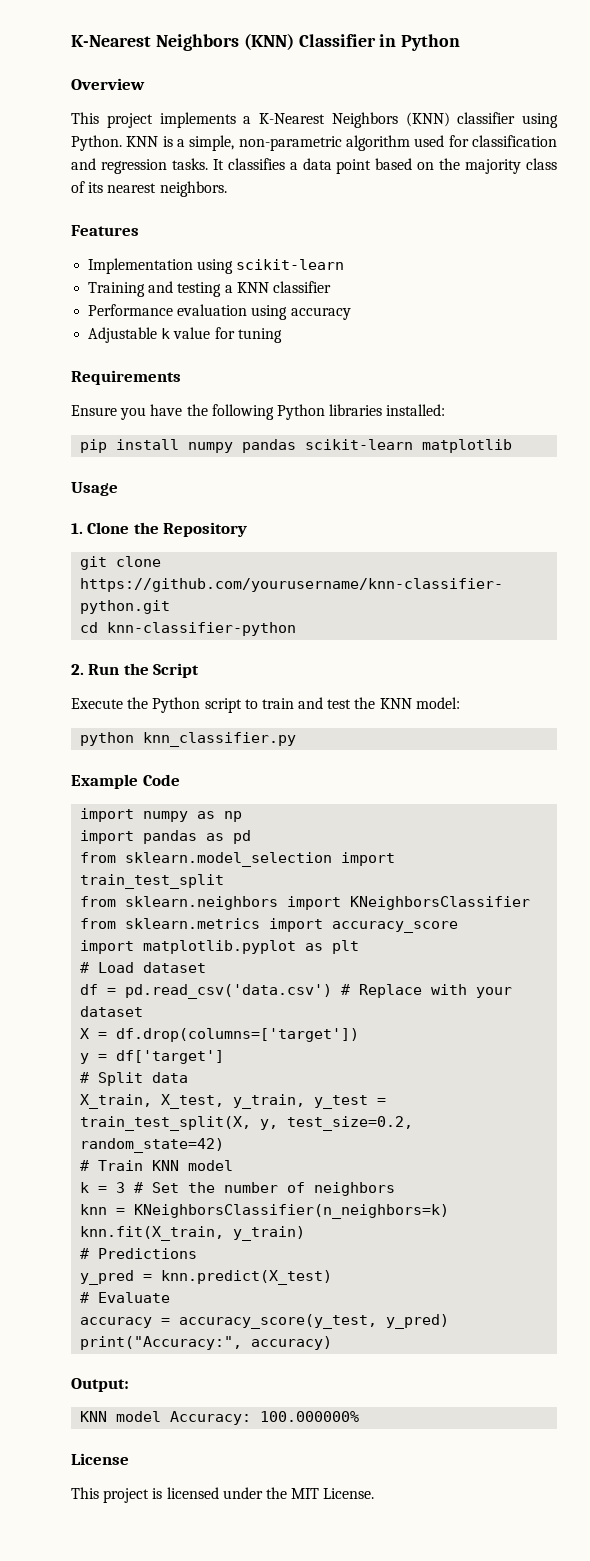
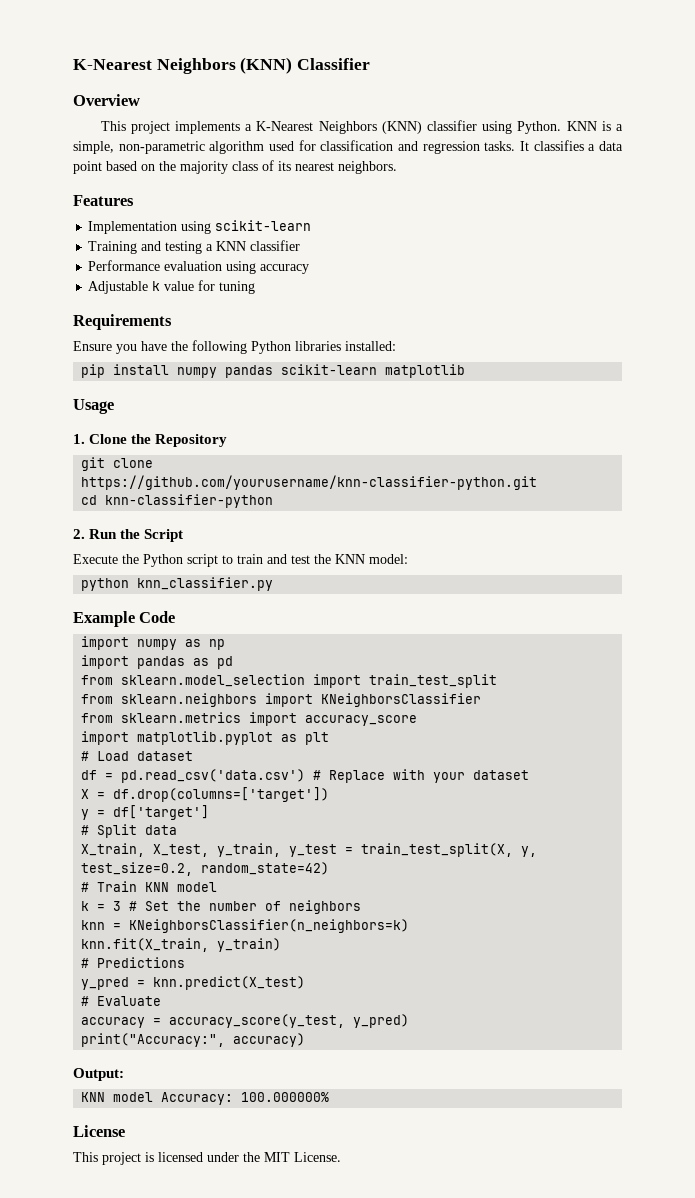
[379,34,461,51] in Python -> (371, 64) none

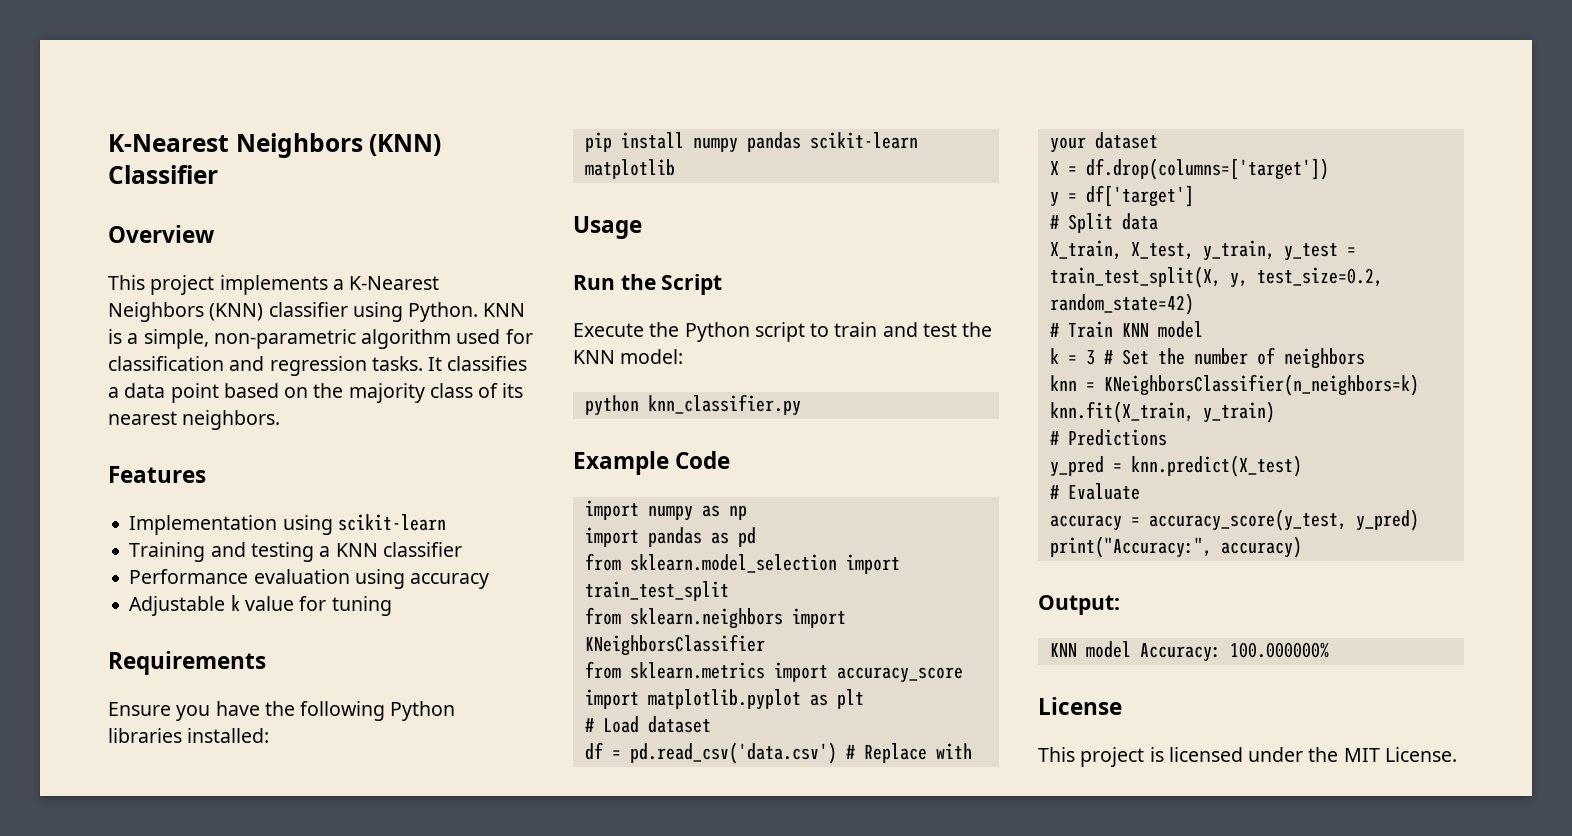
[73,434,228,447] [81,457,154,471] [81,475,538,490] [81,494,274,508] [73,529,85,539] 1. Clone the Repository // git clone https://github.com/yourusername/knn-classifier-python.git // cd knn-classifier-python // 2. -> (642, 227) none

